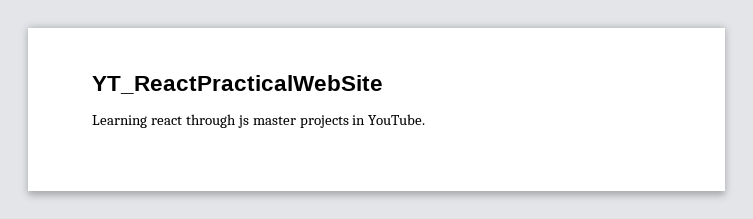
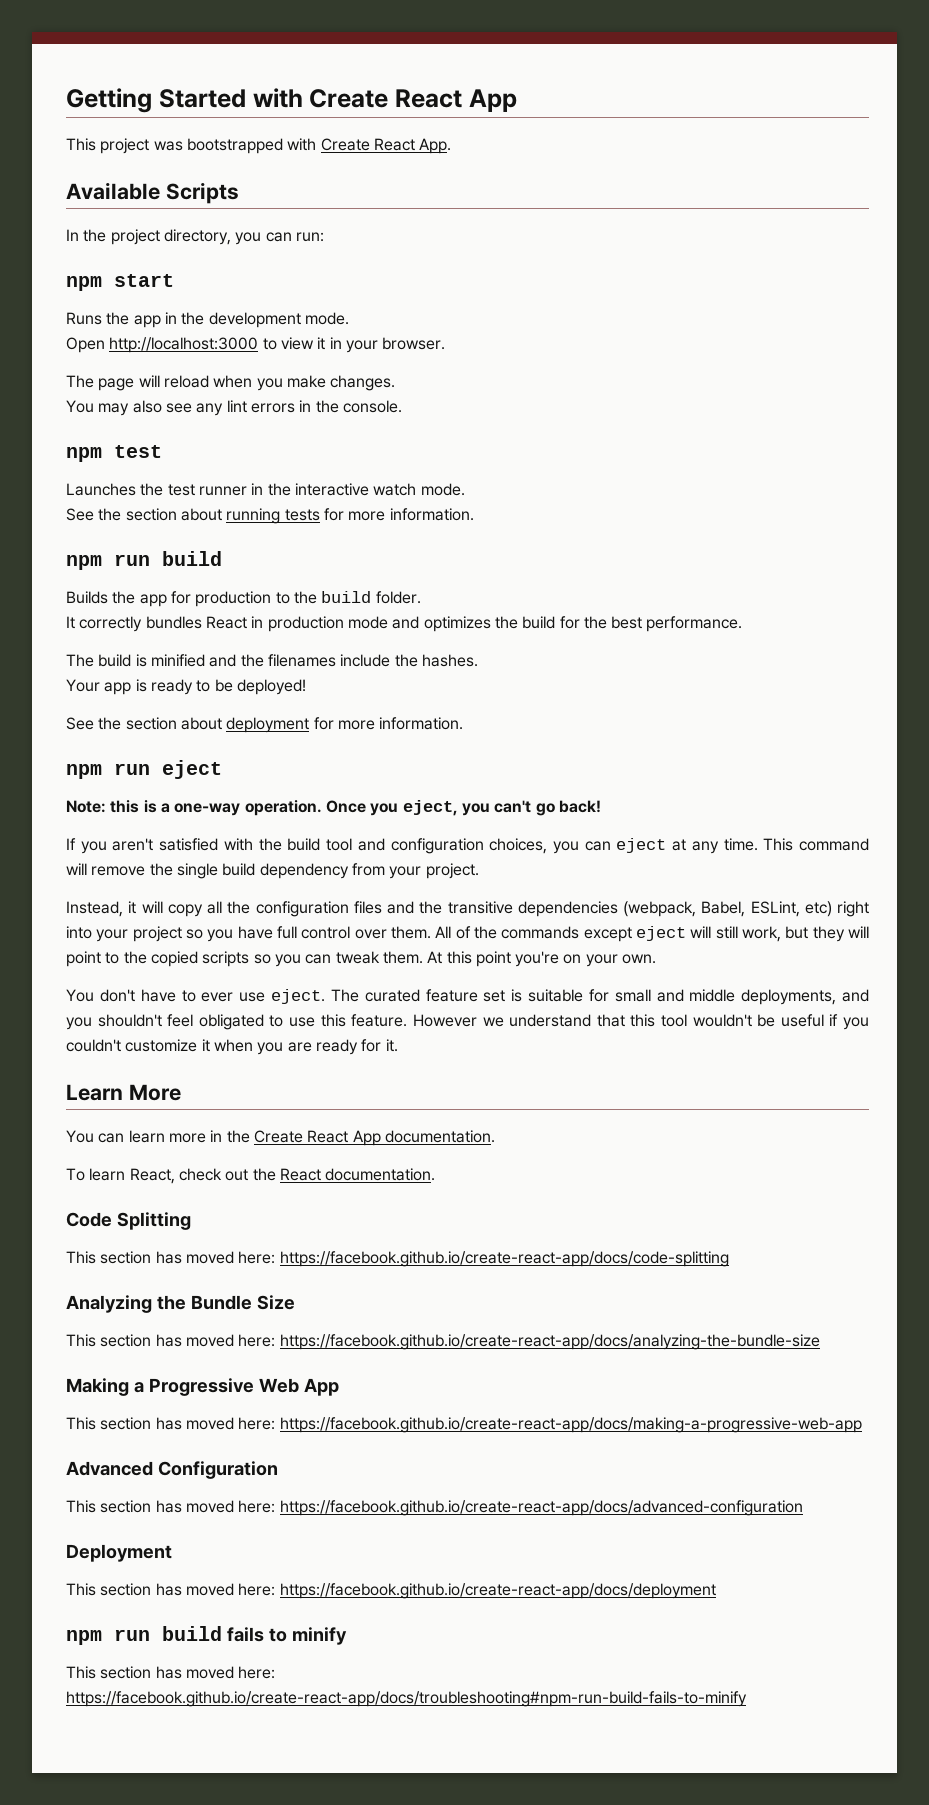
[92,75,383,94] [92,114,426,128] YT_ReactPracticalWebSite // Learning react through js master projects in YouTube. -> [66,88,517,113] [66,138,452,154] [66,182,239,204] [66,229,324,245] [66,274,174,291] [66,312,349,328] [66,337,446,353] [66,375,396,391] [66,400,402,416] [66,445,162,462] [66,483,465,496] [66,508,474,524] [66,551,222,570] [66,591,421,607] [66,616,743,632] [66,654,478,667] [66,679,306,695] [66,717,464,733] [66,760,222,779] [66,800,601,816] [66,838,869,854] [66,863,479,879] [66,901,869,917] [66,926,870,942] [66,951,657,967] [66,989,870,1005] [66,1014,869,1030] [66,1039,398,1055] [66,1084,181,1101] [66,1130,495,1146] [66,1168,436,1184] [66,1212,191,1230] [66,1251,729,1267] [66,1295,295,1313] [66,1334,820,1350] [66,1378,339,1396] [66,1417,862,1433] [66,1461,278,1479] [66,1500,803,1516] [66,1544,172,1562] [66,1583,716,1599] [66,1626,347,1645] [66,1666,276,1679] [66,1691,747,1707] Getting Started with Create React App // This project was bootstrapped with Create React App. // Available Scripts // In the project directory, you can run: // npm start // Runs the app in the development mode. // Open http://localhost:3000 to view it in your browser. // The page will reload when you make changes. // You may also see any lint errors in the console. // npm test // Launches the test runner in the interactive watch mode. // See the section about running tests for more information. // npm run build // Builds the app for production to the build folder. // It correctly bundles React in production mode and optimizes the build for the best performance. // The build is minified and the filenames include the hashes. // Your app is ready to be deployed! // See the section about deployment for more information. // npm run eject // Note: this is a one-way operation. Once you eject, you can't go back! // If you aren't satisfied with the build tool and configuration choices, you can eject at any time. This command will remove the single build dependency from your project. // Instead, it will copy all the configuration files and the transitive dependencies (webpack, Babel, ESLint, etc) right into your project so you have full control over them. All of the commands except eject will still work, but they will point to the copied scripts so you can tweak them. At this point you're on your own. // You don't have to ever use eject. The curated feature set is suitable for small and middle deployments, and you shouldn't feel obligated to use this feature. However we understand that this tool wouldn't be useful if you couldn't customize it when you are ready for it. // Learn More // You can learn more in the Create React App documentation. // To learn React, check out the React documentation. // Code Splitting // This section has moved here: https://facebook.github.io/create-react-app/docs/code-splitting // Analyzing the Bundle Size // This section has moved here: https://facebook.github.io/create-react-app/docs/analyzing-the-bundle-size // Making a Progressive Web App // This section has moved here: https://facebook.github.io/create-react-app/docs/making-a-progressive-web-app // Advanced Configuration // This section has moved here: https://facebook.github.io/create-react-app/docs/advanced-configuration // Deployment // This section has moved here: https://facebook.github.io/create-react-app/docs/deployment // npm run build fails to minify // This section has moved here: https://facebook.github.io/create-react-app/docs/troubleshooting#npm-run-build-fails-to-minify

